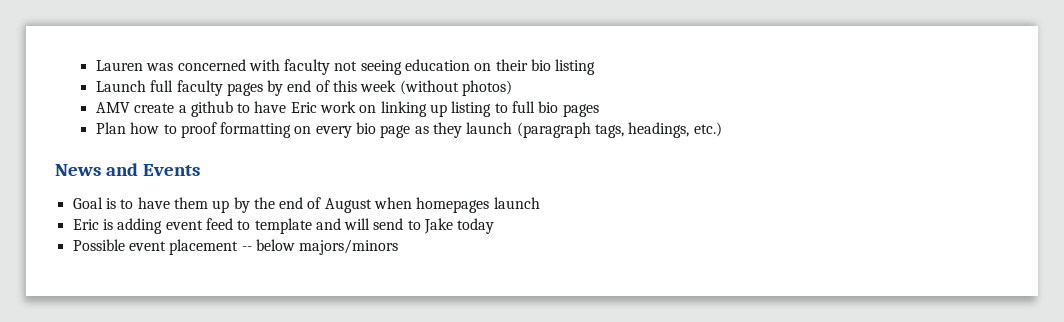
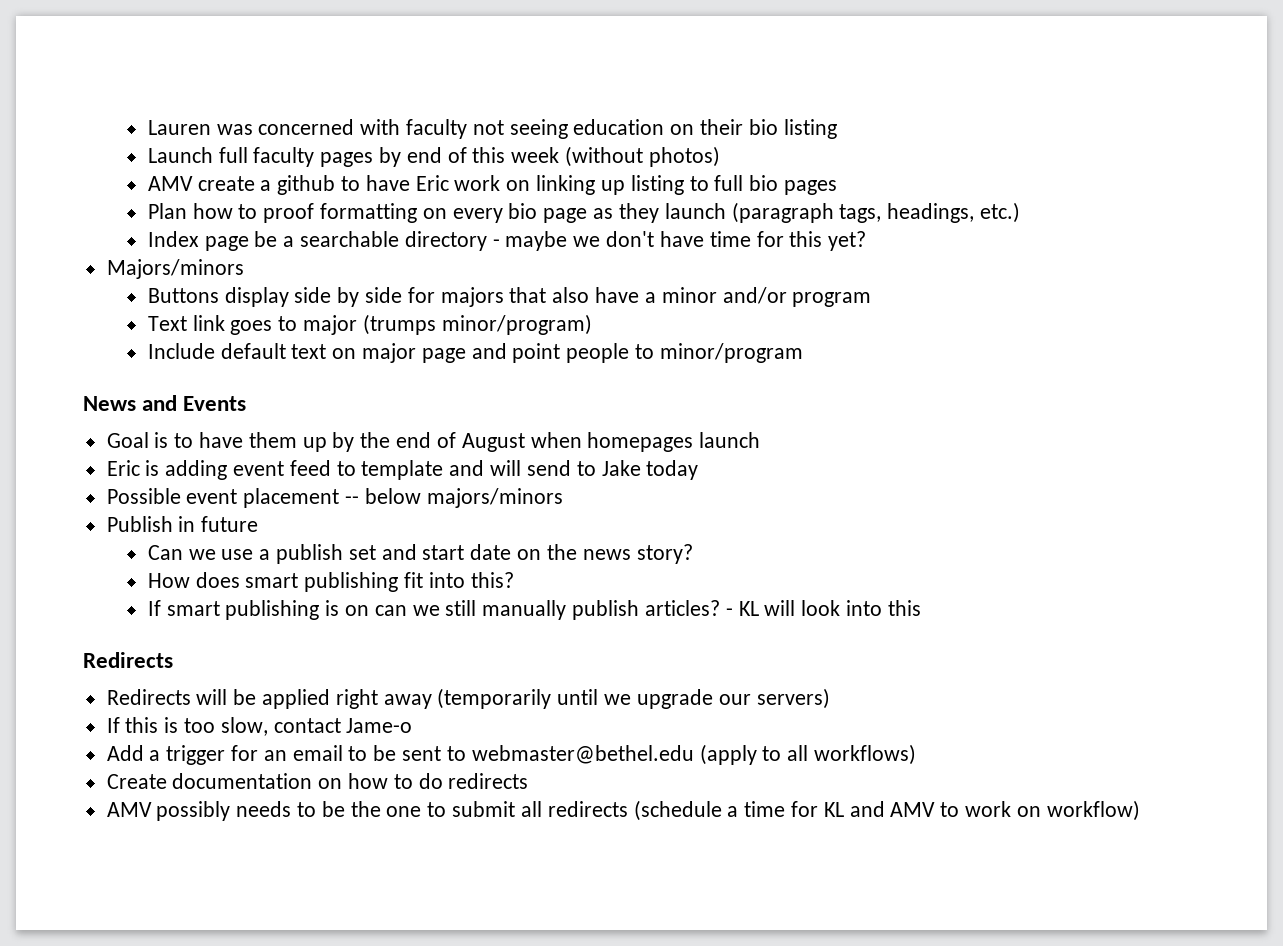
(722, 129) none -> [147,231,867,251] [106,259,244,279] [147,287,872,307] [147,314,592,335] [147,343,803,363] // Index page be a searchable directory - maybe we don't have time for this yet? // Majors/minors // Buttons display side by side for majors that also have a minor and/or program // Text link goes to major (trumps minor/program) // Include default text on major page and point people to minor/program
(399, 247) none -> [106,516,259,532] [147,544,693,564] [147,572,514,592] [147,600,921,620] [83,652,173,668] [106,688,830,709] [106,717,413,736] [106,744,916,765] [106,773,529,789] [106,800,1140,821] // Publish in future // Can we use a publish set and start date on the news story? // How does smart publishing fit into this? // If smart publishing is on can we still manually publish articles? - KL will look into this // Redirects // Redirects will be applied right away (temporarily until we upgrade our servers) // If this is too slow, contact Jame-o // Add a trigger for an email to be sent to webmaster@bethel.edu (apply to all workflows) // Create documentation on how to do redirects // AMV possibly needs to be the one to submit all redirects (schedule a time for KL and AMV to work on workflow)

